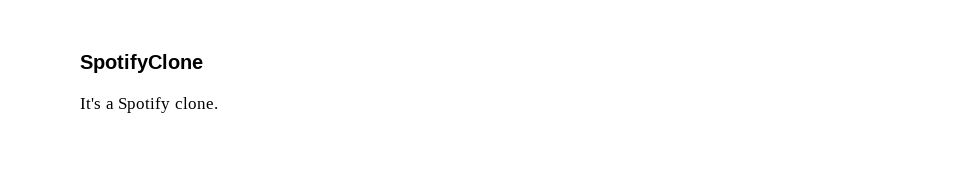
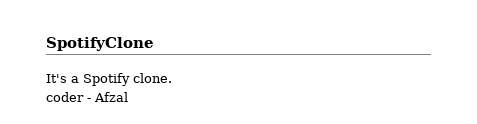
(218, 103) none -> [46,92,128,102] // coder - Afzal

